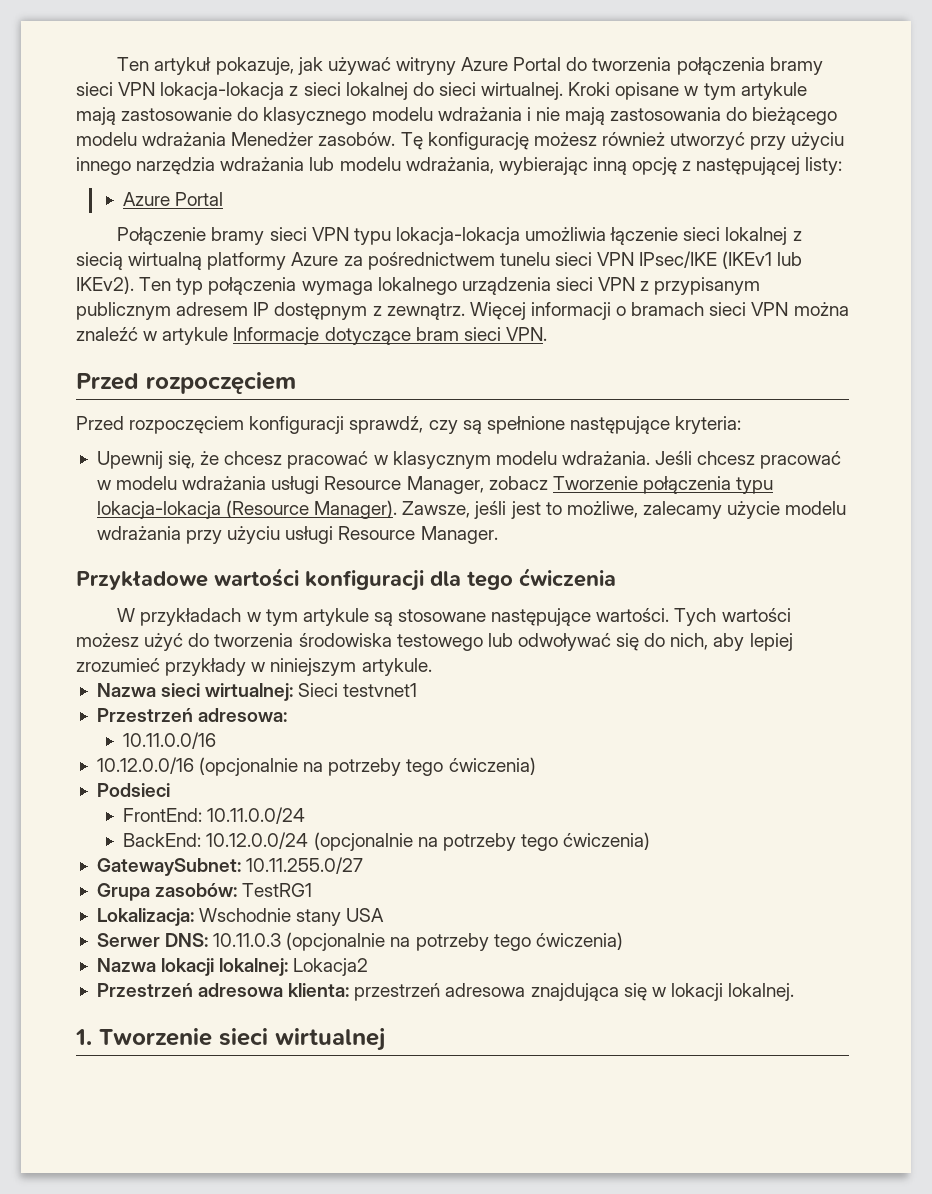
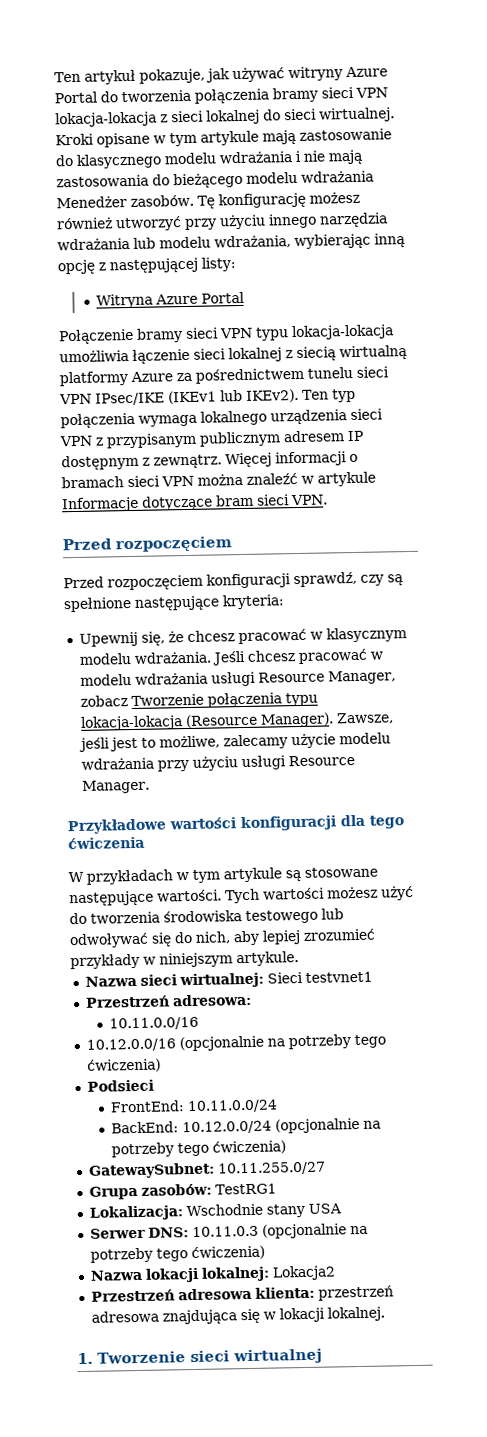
(843, 166) none -> [95,293,153,309] Witryna

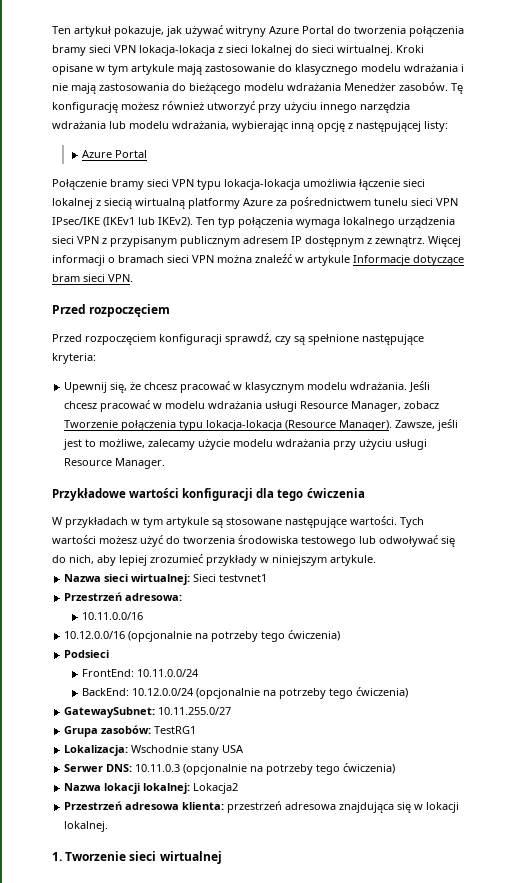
[95,293,153,309] Witryna -> (448, 126) none

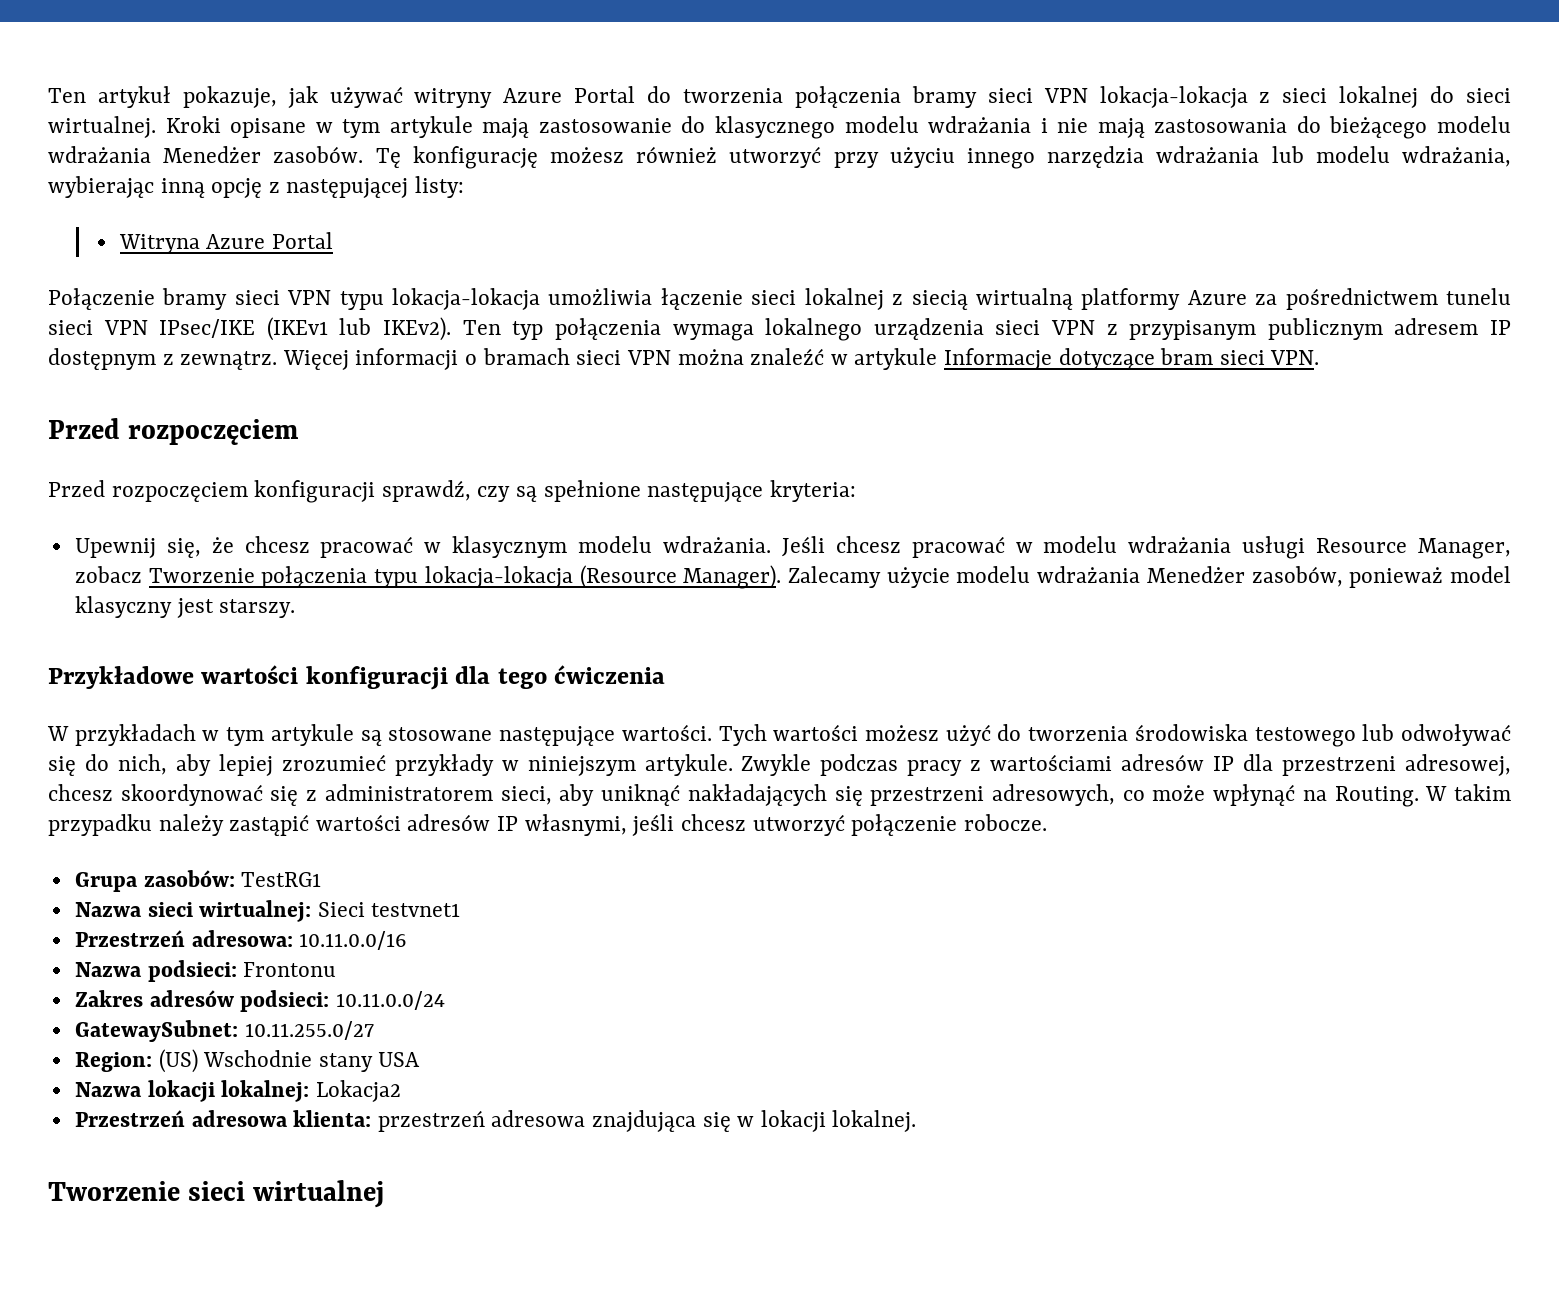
(448, 126) none -> [118,234,200,254] Witryna
[395,419,459,431] [63,439,428,450] [64,458,166,469] Zawsze, jeśli jest to możliwe, zalecamy użycie modelu wdrażania przy użyciu usługi Resource Manager. -> [787,566,1512,588] [74,596,296,618] Zalecamy użycie modelu wdrażania Menedżer zasobów, ponieważ model klasyczny jest starszy.
(376, 560) none -> [741,754,1512,776] [48,784,1511,807] [48,814,1047,836] [74,870,322,892] Zwykle podczas pracy z wartościami adresów IP dla przestrzeni adresowej, chcesz skoordynować się z administratorem sieci, aby uniknąć nakładających się przestrzeni adresowych, co może wpłynąć na Routing. W takim przypadku należy zastąpić wartości adresów IP własnymi, jeśli chcesz utworzyć połączenie robocze. // Grupa zasobów: TestRG1
(183, 597) // -> (293, 938) none
[64,630,341,642] [64,650,110,658] [81,669,199,677] [81,687,408,699] [64,707,232,718] [64,725,197,737] [64,745,245,756] [64,763,396,775] 10.12.0.0/16 (opcjonalnie na potrzeby tego ćwiczenia) // Podsieci // FrontEnd: 10.11.0.0/24 // BackEnd: 10.12.0.0/24 (opcjonalnie na potrzeby tego ćwiczenia) // GatewaySubnet: 10.11.255.0/27 // Grupa zasobów: TestRG1 // Lokalizacja: Wschodnie stany USA // Serwer DNS: 10.11.0.3 (opcjonalnie na potrzeby tego ćwiczenia) -> [74,960,337,982] [74,990,445,1012] [74,1020,374,1042] [74,1049,421,1073] Nazwa podsieci: Frontonu // Zakres adresów podsieci: 10.11.0.0/24 // GatewaySubnet: 10.11.255.0/27 // Region: (US) Wschodnie stany USA
[52,852,62,861] 1. -> (917, 1121) none

